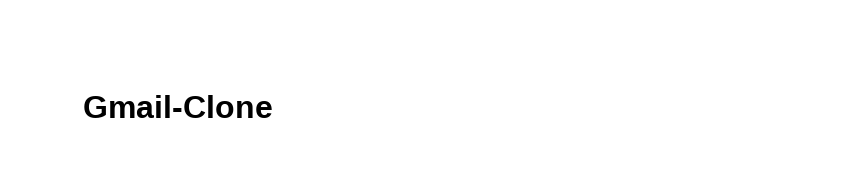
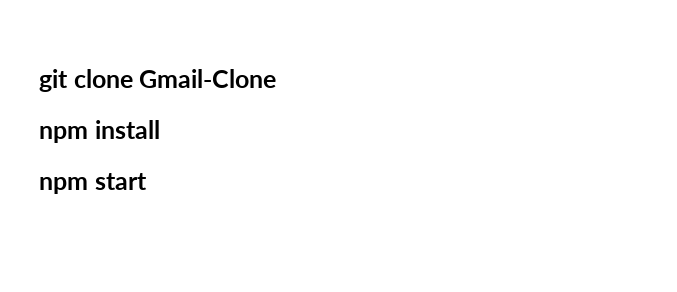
(83, 106) none -> [39,69,133,92] git clone
(273, 106) none -> [39,120,160,143] [39,173,147,194] // npm install // npm start

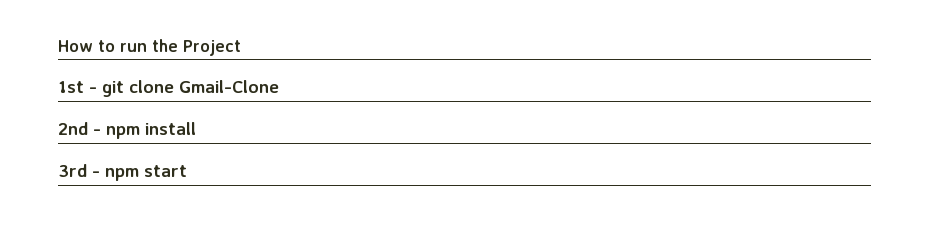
(39, 80) none -> [58,39,241,56] [58,81,97,93] How to run the Project // 1st -
(277, 78) none -> [58,122,101,135] 2nd -
(160, 129) none -> [58,164,100,177] 3rd -

